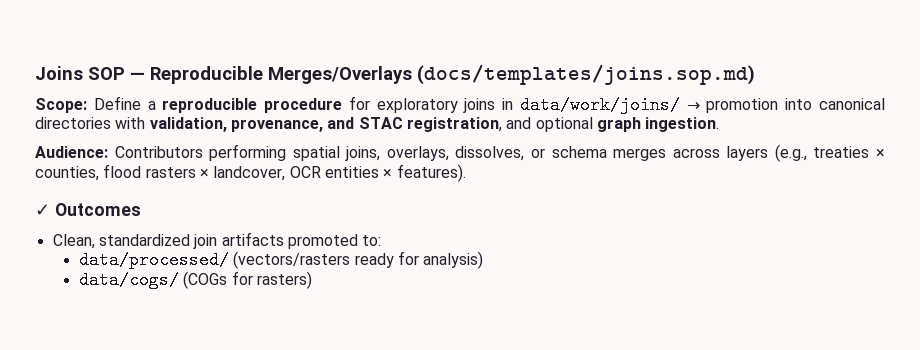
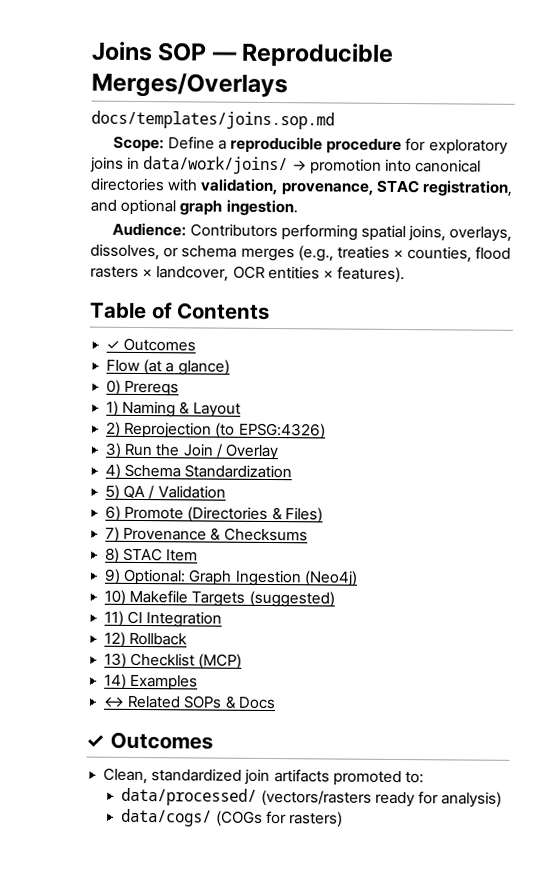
[417,64,755,85] (docs/templates/joins.sop.md) -> [91,110,335,130] // docs/templates/joins.sop.md
[327,117,355,129] and -> (374, 189) none
[672,146,769,161] across layers -> (295, 254) none
(466, 173) none -> [89,302,271,321] [106,337,197,352] [106,359,230,376] [106,379,180,397] [106,400,241,418] [106,421,326,440] [105,442,279,461] [105,463,293,480] [105,484,226,501] [105,505,323,524] [105,526,308,543] [105,547,199,564] [104,568,358,587] [104,589,335,608] [104,610,223,628] [104,631,188,648] [104,652,243,670] [104,673,199,691] [103,695,276,710] // Table of Contents // ✓ Outcomes // Flow (at a glance) // 0) Prereqs // 1) Naming & Layout // 2) Reprojection (to EPSG:4326) // 3) Run the Join / Overlay // 4) Schema Standardization // 5) QA / Validation // 6) Promote (Directories & Files) // 7) Provenance & Checksums // 8) STAC Item // 9) Optional: Graph Ingestion (Neo4j) // 10) Makefile Targets (suggested) // 11) CI Integration // 12) Rollback // 13) Checklist (MCP) // 14) Examples // ↔ Related SOPs & Docs

